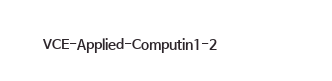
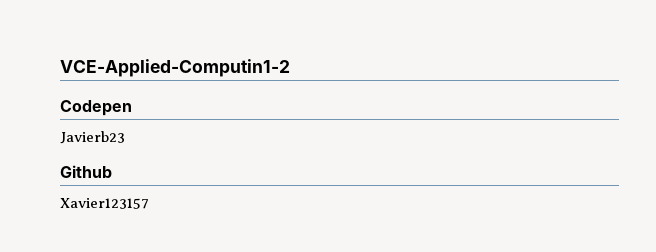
(217, 45) none -> [60,100,132,116] [60,131,125,144] [60,165,112,178] [60,198,149,209] // Codepen // Javierb23 // Github // Xavier123157

